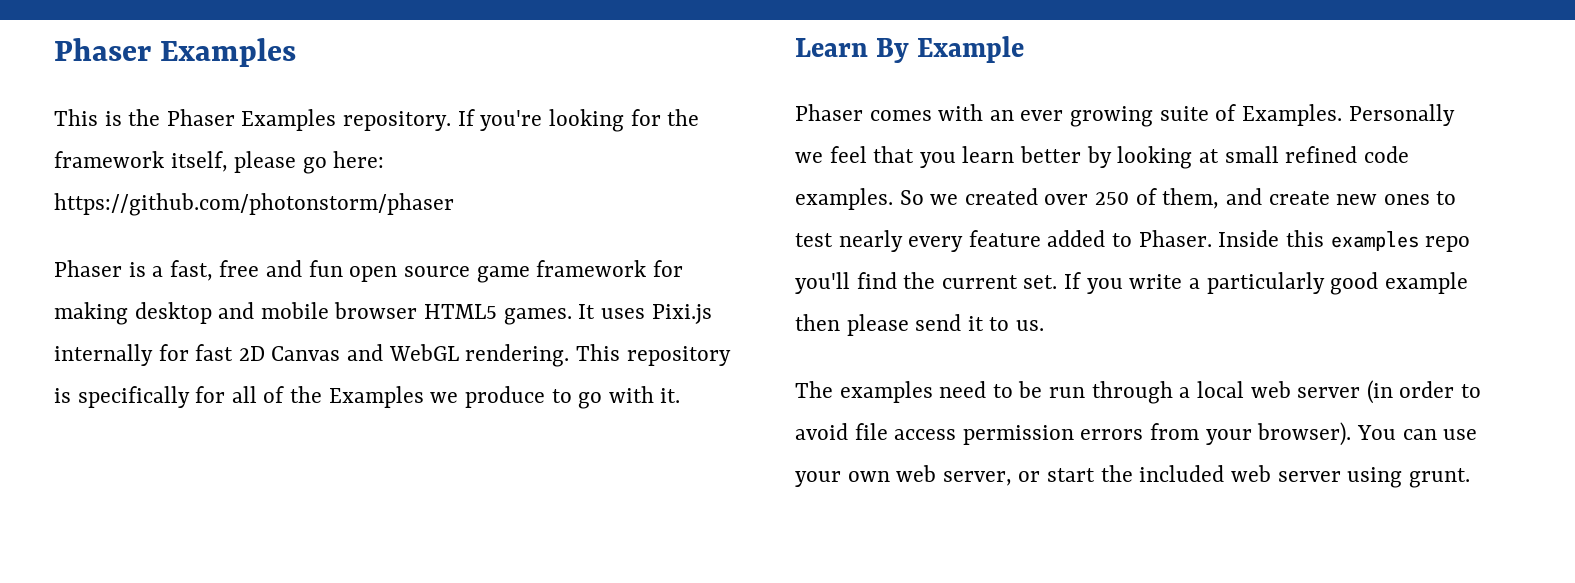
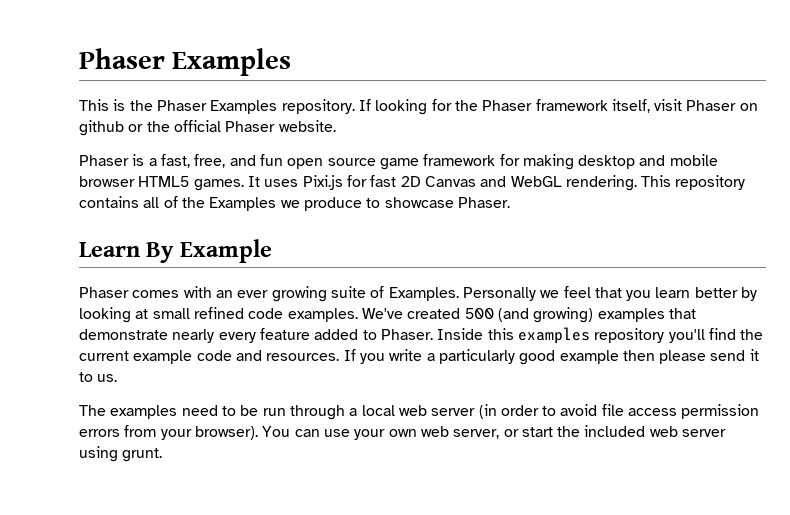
[480,110,543,131] you're -> (371, 105) none
(700, 117) none -> [482,100,533,111] Phaser
[234,151,385,174] [54,193,454,216] please go here: https://github.com/photonstorm/phaser -> [654,99,758,111] [79,120,336,136] visit Phaser on github or the official Phaser website.
[219,260,260,277] free -> [194,154,226,168] free,
[54,344,153,366] internally -> (343, 182) none
[54,386,226,408] is specifically for -> [79,196,139,208] contains
[578,386,681,409] go with it. -> [384,197,510,208] showcase Phaser.
[899,188,1457,209] [795,233,833,247] So we created over 250 of them, and create new ones to test -> [361,307,696,323] [79,329,168,340] We've created 500 (and growing) examples that demonstrate
[1425,236,1471,252] repo -> [594,328,665,343] repository
[1023,275,1058,289] set. -> [133,350,340,364] example code and resources.

